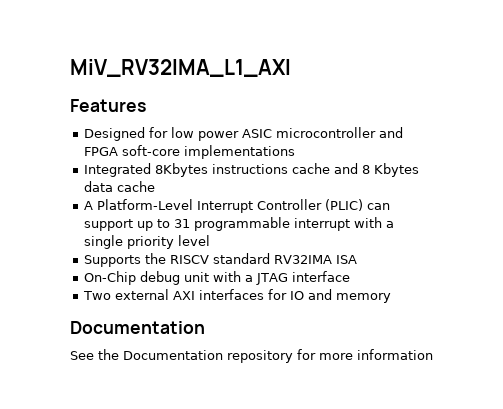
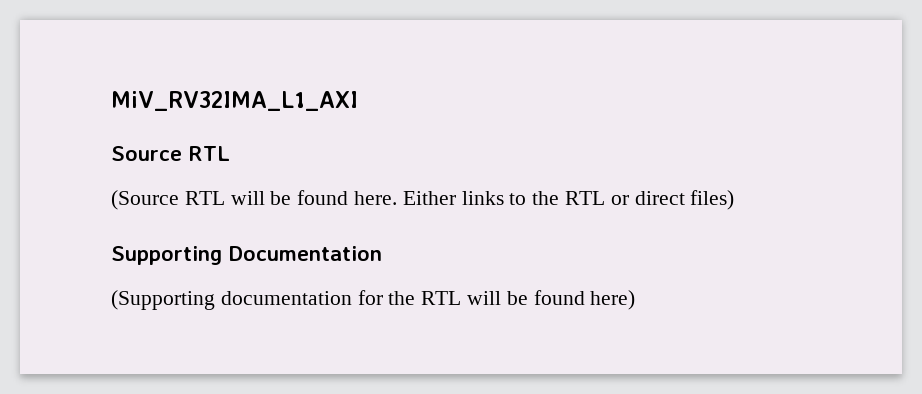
[70,99,146,112] [84,127,404,141] [84,145,296,159] [84,163,420,177] [84,181,156,192] [84,199,391,213] [84,217,395,231] [84,235,211,249] [84,253,358,267] [84,271,351,285] [83,289,392,303] [70,321,205,334] [70,349,433,363] Features // Designed for low power ASIC microcontroller and FPGA soft-core implementations // Integrated 8Kbytes instructions cache and 8 Kbytes data cache // A Platform-Level Interrupt Controller (PLIC) can support up to 31 programmable interrupt with a single priority level // Supports the RISCV standard RV32IMA ISA // On-Chip debug unit with a JTAG interface // Two external AXI interfaces for IO and memory // Documentation // See the Documentation repository for more information -> [111,146,230,161] [111,190,735,210] [111,246,382,265] [111,290,636,310] Source RTL // (Source RTL will be found here. Either links to the RTL or direct files) // Supporting Documentation // (Supporting documentation for the RTL will be found here)

